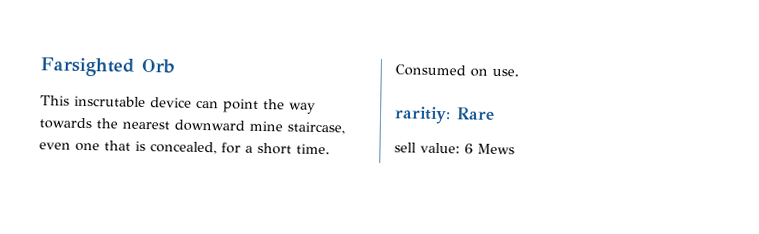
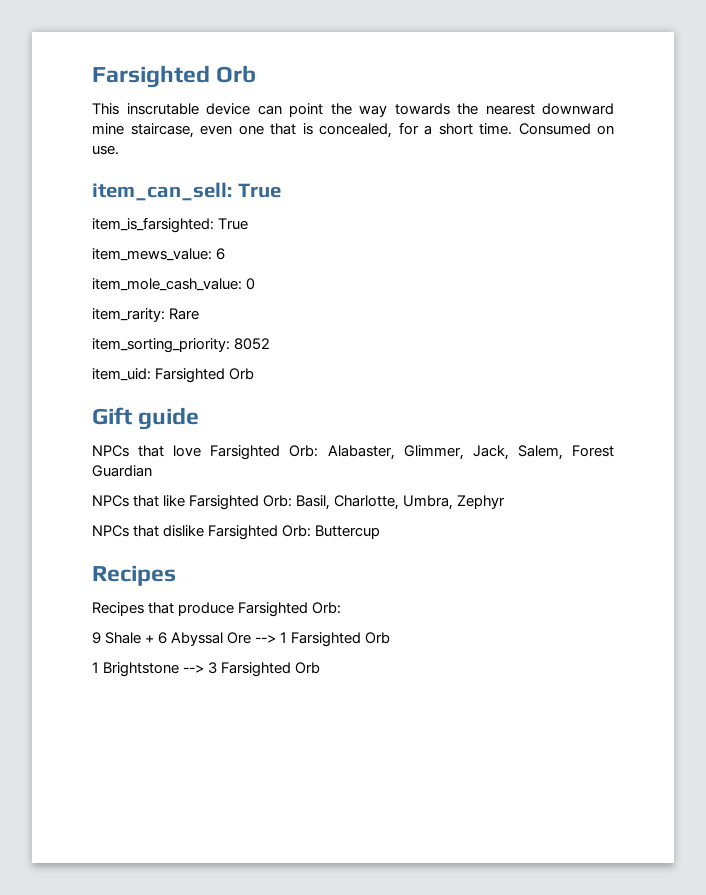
[394,106,495,125] [394,142,515,155] raritiy: Rare // sell value: 6 Mews -> [92,182,281,201] [92,217,249,233] [92,248,226,261] [92,278,256,291] [92,308,200,322] [92,338,271,353] [92,368,255,383] [92,407,200,430] [92,445,614,460] [92,465,152,477] [92,495,506,510] [92,525,381,540] [92,565,176,586] [92,602,342,617] [92,632,391,647] [92,662,321,677] item_can_sell: True // item_is_farsighted: True // item_mews_value: 6 // item_mole_cash_value: 0 // item_rarity: Rare // item_sorting_priority: 8052 // item_uid: Farsighted Orb // Gift guide // NPCs that love Farsighted Orb: Alabaster, Glimmer, Jack, Salem, Forest Guardian // NPCs that like Farsighted Orb: Basil, Charlotte, Umbra, Zephyr // NPCs that dislike Farsighted Orb: Buttercup // Recipes // Recipes that produce Farsighted Orb: // 9 Shale + 6 Abyssal Ore --> 1 Farsighted Orb // 1 Brightstone --> 3 Farsighted Orb

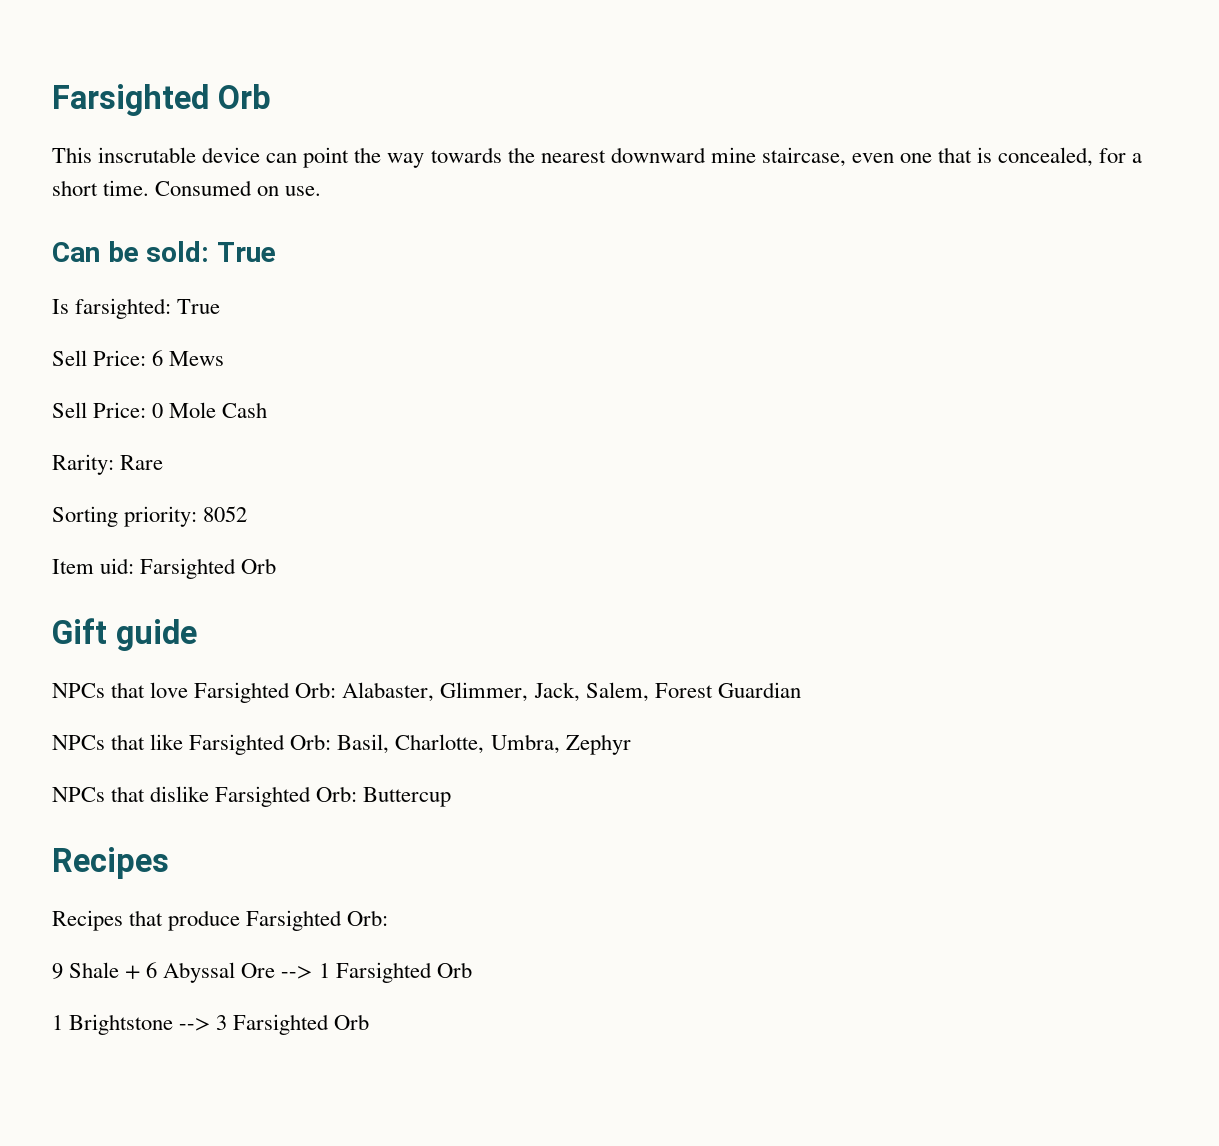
[92,182,281,201] [92,217,249,233] [92,248,226,261] [92,278,256,291] [92,308,165,322] item_can_sell: True // item_is_farsighted: True // item_mews_value: 6 // item_mole_cash_value: 0 // item_rarity: -> [52,241,276,262] [52,298,221,319] [52,350,225,366] [52,402,268,418] [52,454,114,475] Can be sold: True // Is farsighted: True // Sell Price: 6 Mews // Sell Price: 0 Mole Cash // Rarity:
[92,338,230,353] item_sorting_priority: -> [52,506,198,527] Sorting priority:
[92,368,151,381] item_uid: -> [52,558,135,574] Item uid:

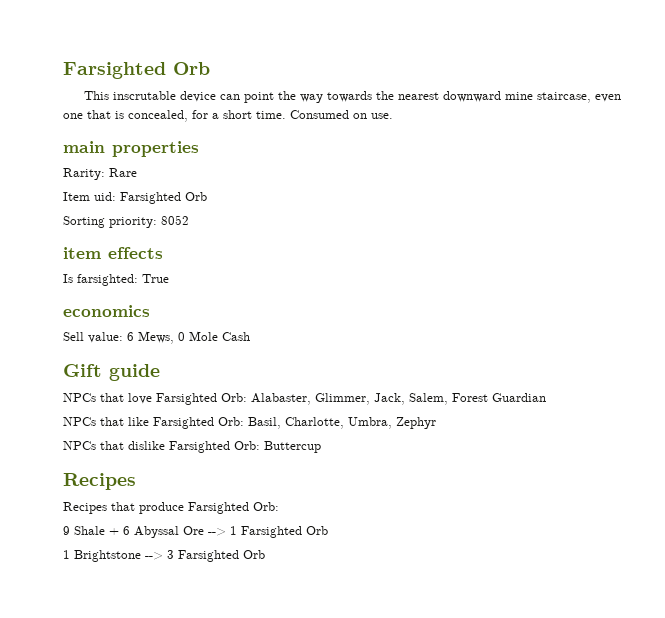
[52,241,276,262] [52,298,221,319] [52,350,225,366] [52,402,268,418] [52,454,164,475] [52,506,248,527] [52,558,277,579] Can be sold: True // Is farsighted: True // Sell Price: 6 Mews // Sell Price: 0 Mole Cash // Rarity: Rare // Sorting priority: 8052 // Item uid: Farsighted Orb -> [63,141,199,157] [63,168,137,180] [63,192,207,204] [63,215,189,228] [63,247,163,259] [63,274,169,286] [63,305,150,317] [63,331,250,344] main properties // Rarity: Rare // Item uid: Farsighted Orb // Sorting priority: 8052 // item effects // Is farsighted: True // economics // Sell value: 6 Mews, 0 Mole Cash

